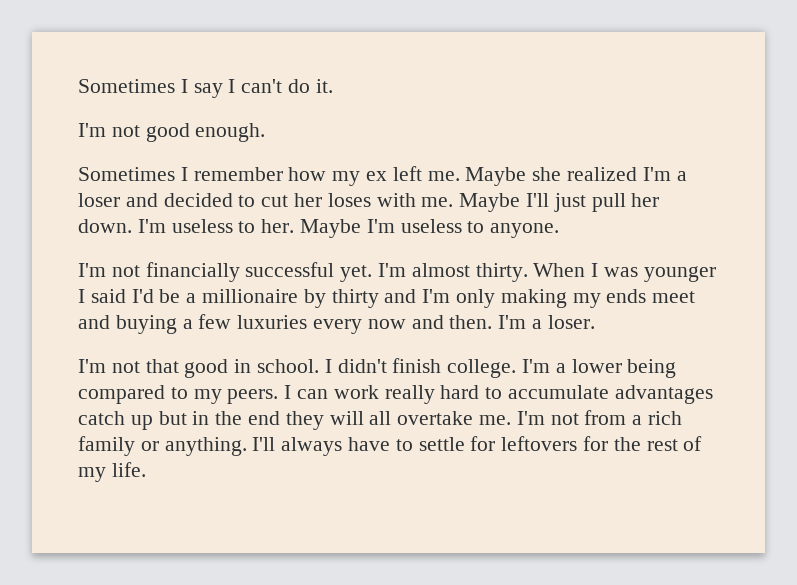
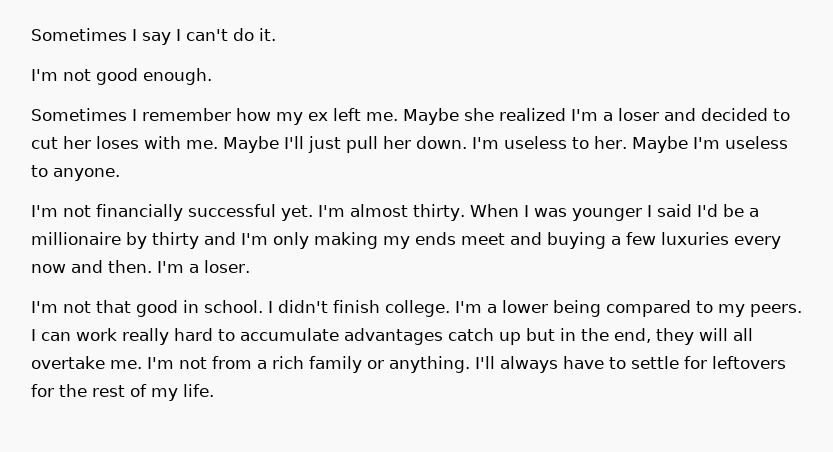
[248,411,281,425] end -> [614,328,651,343] end,

